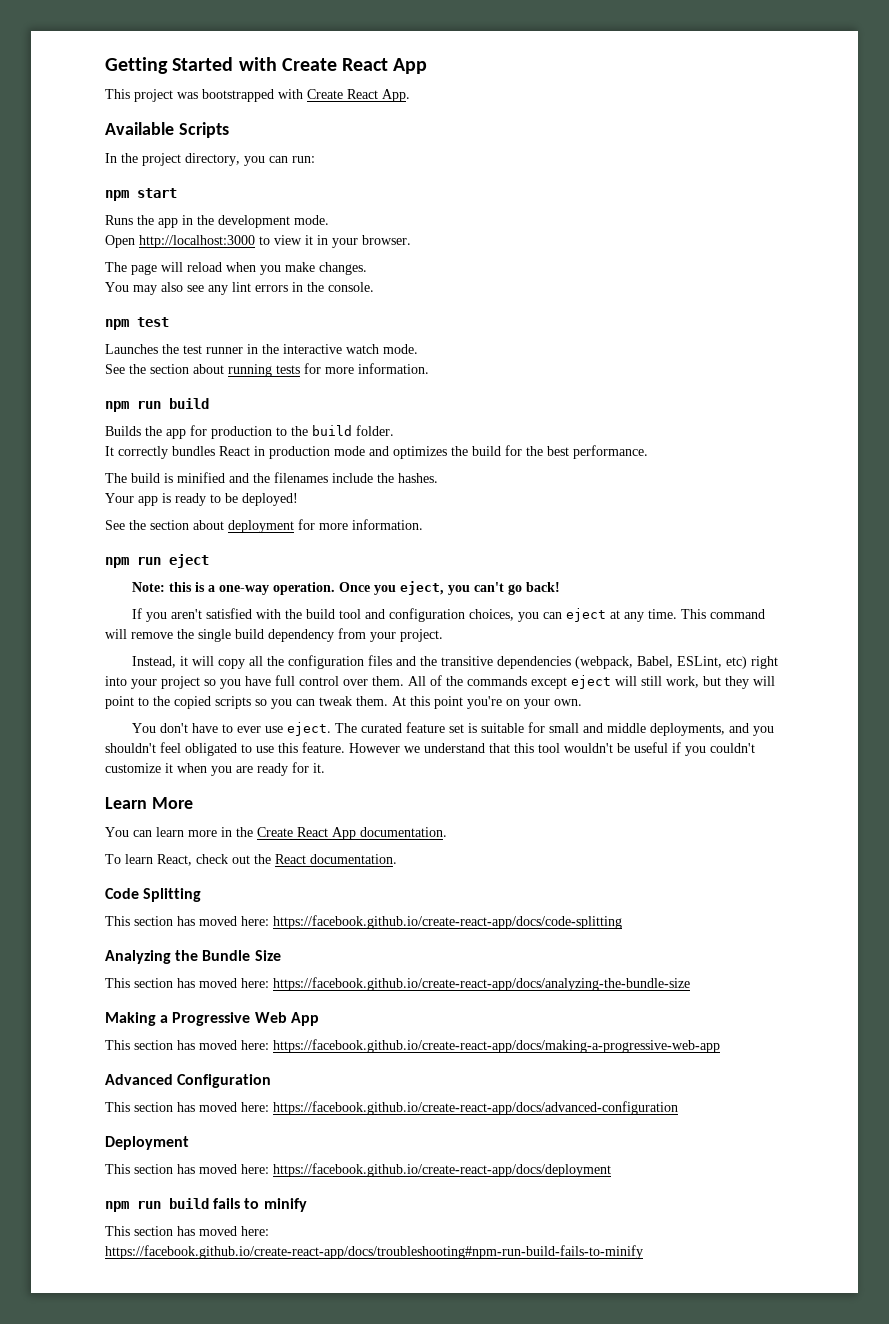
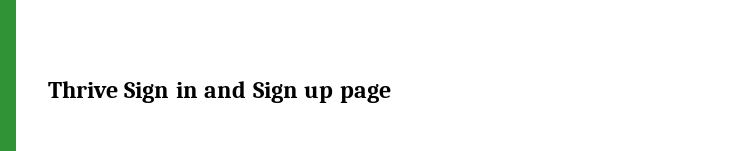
[105,57,428,74] [105,89,410,102] [105,122,229,138] [105,153,315,166] [105,188,177,201] [105,215,329,228] [105,235,411,248] [105,262,367,275] [105,282,374,295] [105,317,169,330] [105,344,418,354] [105,363,429,377] [105,398,209,412] [105,425,394,439] [105,445,648,459] [105,472,438,483] [105,493,298,506] [105,519,423,533] [105,554,209,568] [132,581,561,595] [132,608,766,622] [105,628,443,642] [132,655,779,669] [105,675,775,689] [105,696,582,709] [132,722,775,736] [105,742,755,756] [105,762,325,776] [105,797,193,809] [105,827,447,840] [105,854,397,866] [105,888,202,902] [105,915,622,929] [105,950,281,964] [105,977,690,991] [105,1012,319,1026] [105,1039,720,1053] [105,1074,272,1088] [105,1101,678,1115] [105,1136,189,1150] [105,1163,611,1177] [105,1198,307,1212] [105,1226,269,1236] [105,1245,643,1259] Getting Started with Create React App // This project was bootstrapped with Create React App. // Available Scripts // In the project directory, you can run: // npm start // Runs the app in the development mode. // Open http://localhost:3000 to view it in your browser. // The page will reload when you make changes. // You may also see any lint errors in the console. // npm test // Launches the test runner in the interactive watch mode. // See the section about running tests for more information. // npm run build // Builds the app for production to the build folder. // It correctly bundles React in production mode and optimizes the build for the best performance. // The build is minified and the filenames include the hashes. // Your app is ready to be deployed! // See the section about deployment for more information. // npm run eject // Note: this is a one-way operation. Once you eject, you can't go back! // If you aren't satisfied with the build tool and configuration choices, you can eject at any time. This command will remove the single build dependency from your project. // Instead, it will copy all the configuration files and the transitive dependencies (webpack, Babel, ESLint, etc) right into your project so you have full control over them. All of the commands except eject will still work, but they will point to the copied scripts so you can tweak them. At this point you're on your own. // You don't have to ever use eject. The curated feature set is suitable for small and middle deployments, and you shouldn't feel obligated to use this feature. However we understand that this tool wouldn't be useful if you couldn't customize it when you are ready for it. // Learn More // You can learn more in the Create React App documentation. // To learn React, check out the React documentation. // Code Splitting // This section has moved here: https://facebook.github.io/create-react-app/docs/code-splitting // Analyzing the Bundle Size // This section has moved here: https://facebook.github.io/create-react-app/docs/analyzing-the-bundle-size // Making a Progressive Web App // This section has moved here: https://facebook.github.io/create-react-app/docs/making-a-progressive-web-app // Advanced Configuration // This section has moved here: https://facebook.github.io/create-react-app/docs/advanced-configuration // Deployment // This section has moved here: https://facebook.github.io/create-react-app/docs/deployment // npm run build fails to minify // This section has moved here: https://facebook.github.io/create-react-app/docs/troubleshooting#npm-run-build-fails-to-minify -> [48,81,391,103] Thrive Sign in and Sign up page

